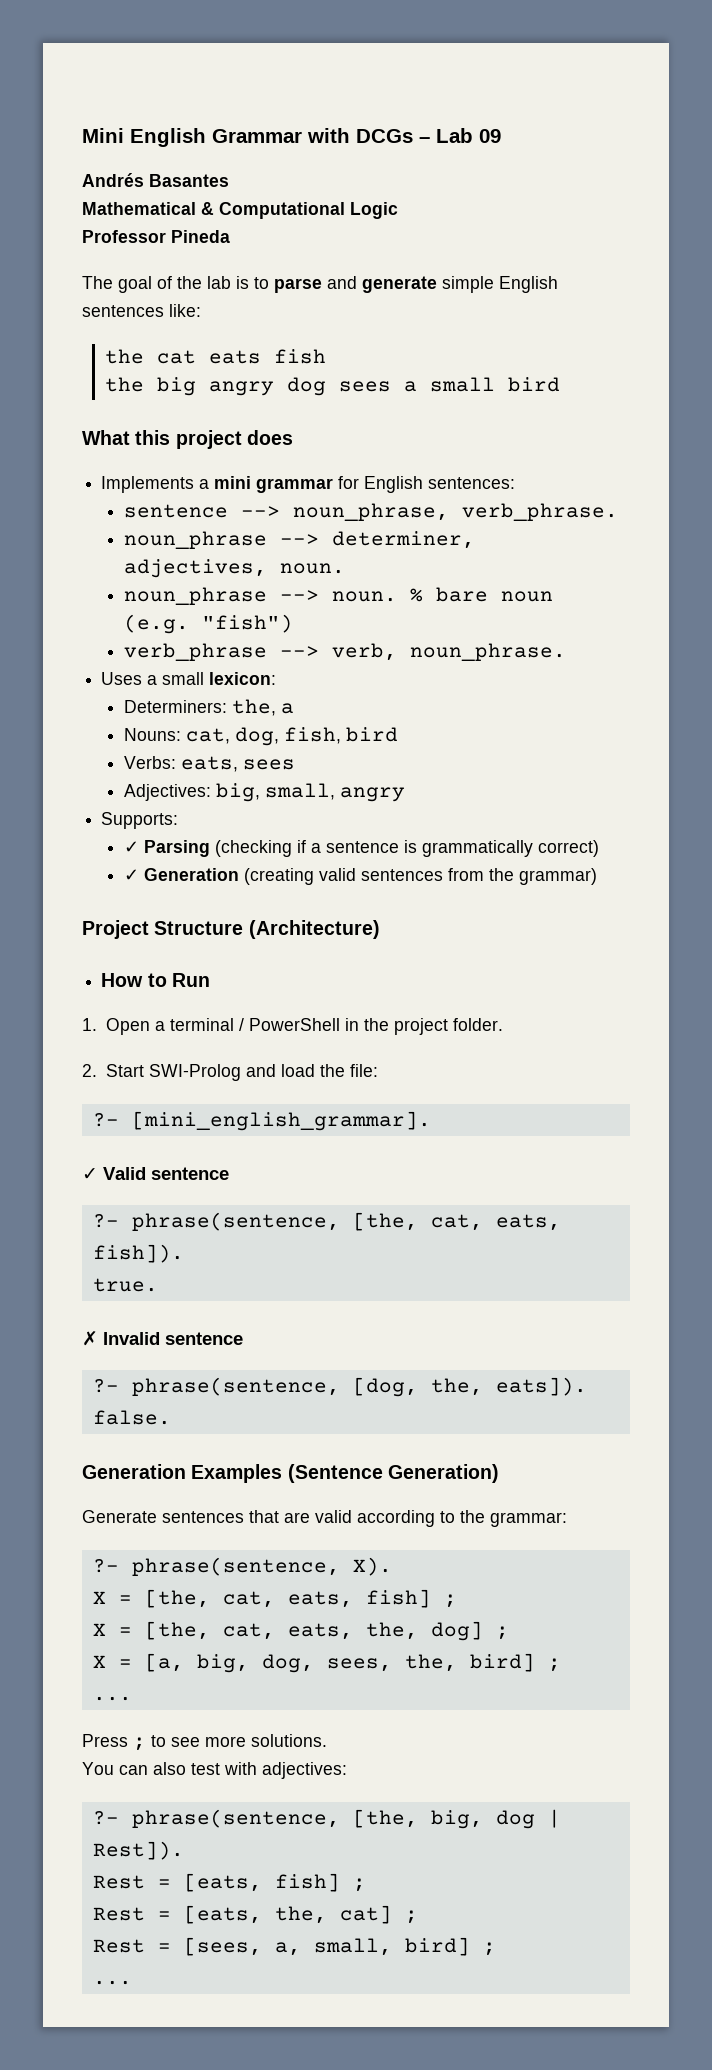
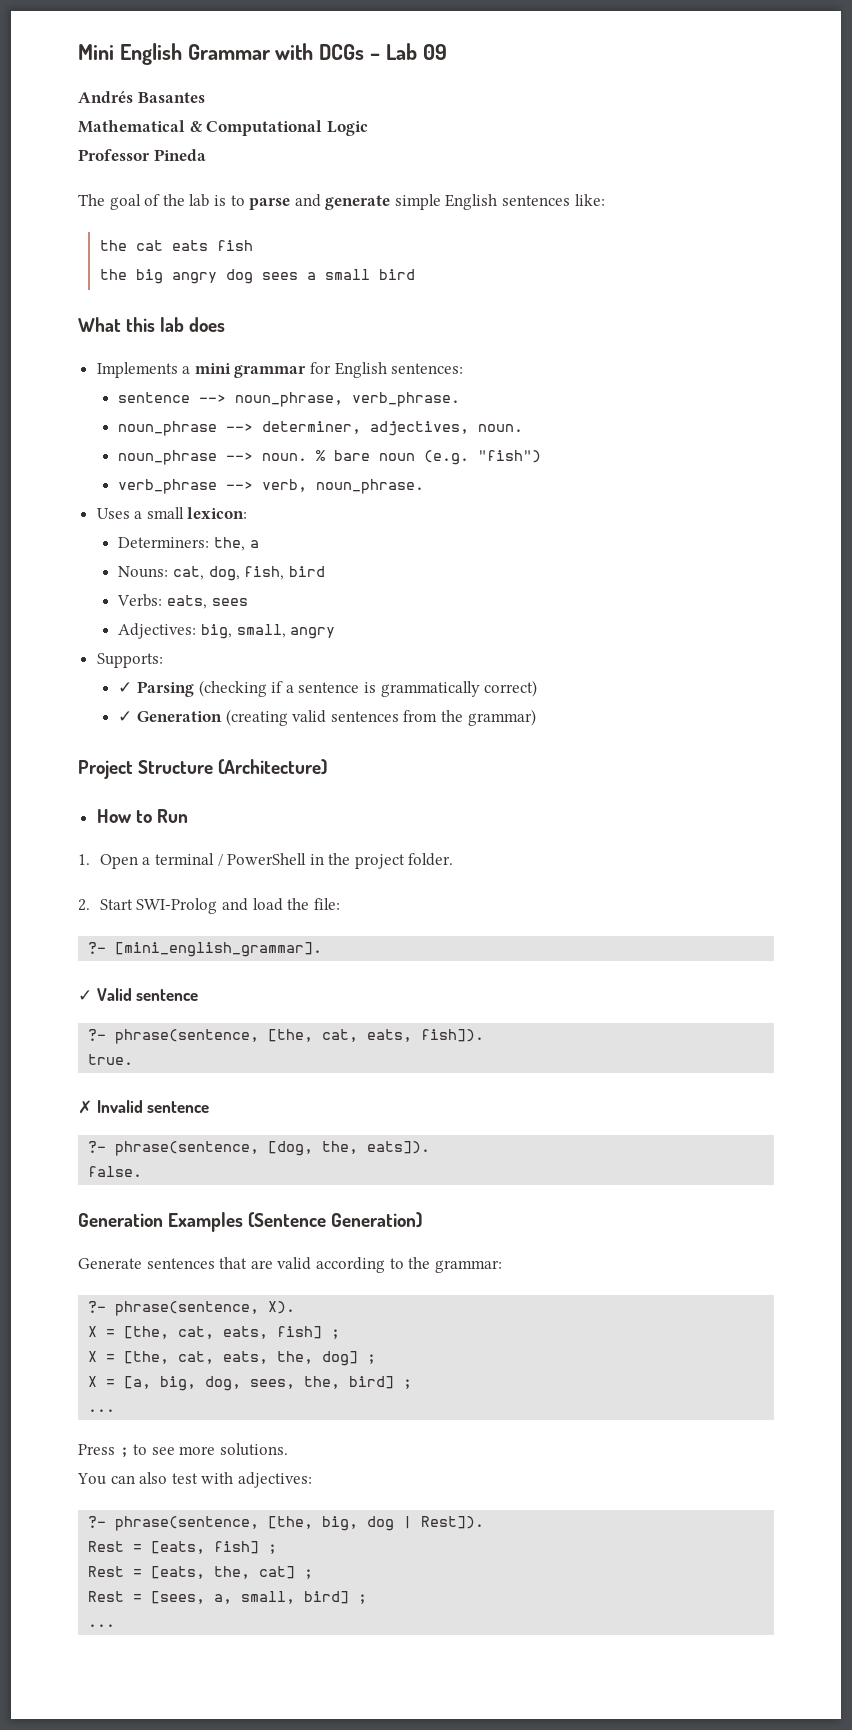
[175,430,242,449] project -> [160,317,185,332] lab

